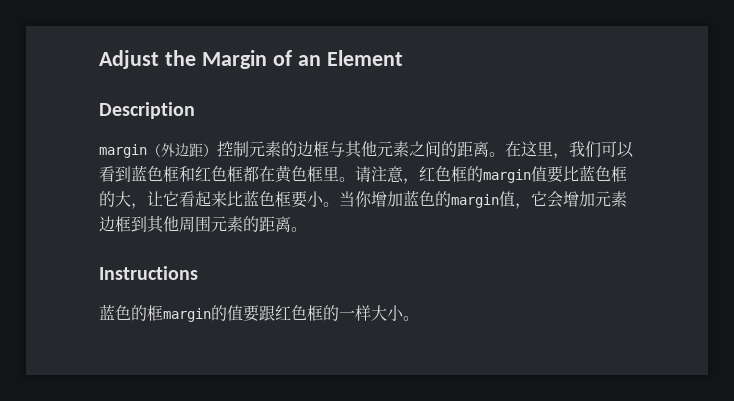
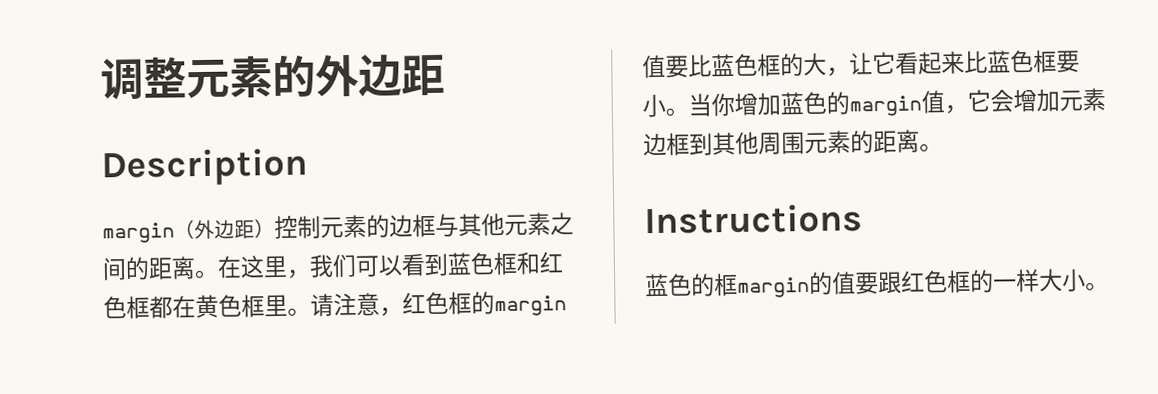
[99,50,403,69] Adjust the Margin of an Element -> [100,53,445,101] 调整元素的外边距

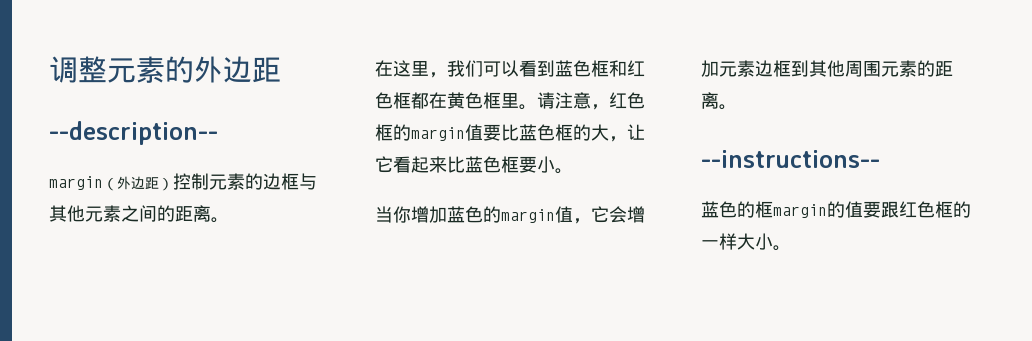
[101,147,308,187] Description -> [49,121,218,145] --description--
(219, 274) none -> (229, 220) //
(689, 111) none -> (573, 171) //
[644,203,863,235] Instructions -> [701,150,880,168] --instructions--

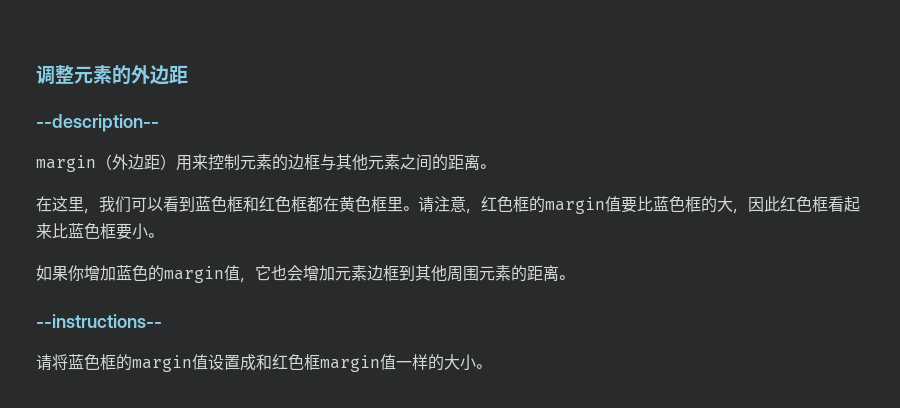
(173, 184) none -> [176,154,208,171] 用来
[627,124,645,140] [375,156,393,173] 让它 -> [748,196,828,212] 因此红色框
[375,206,393,223] 当 -> [36,265,68,281] 如果
(609, 214) none -> [271,265,287,281] 也
[701,201,971,218] [701,233,737,250] 蓝色的框margin的值要跟红色框的一样 -> [36,354,444,372] 请将蓝色框的margin值设置成和红色框margin值一样的

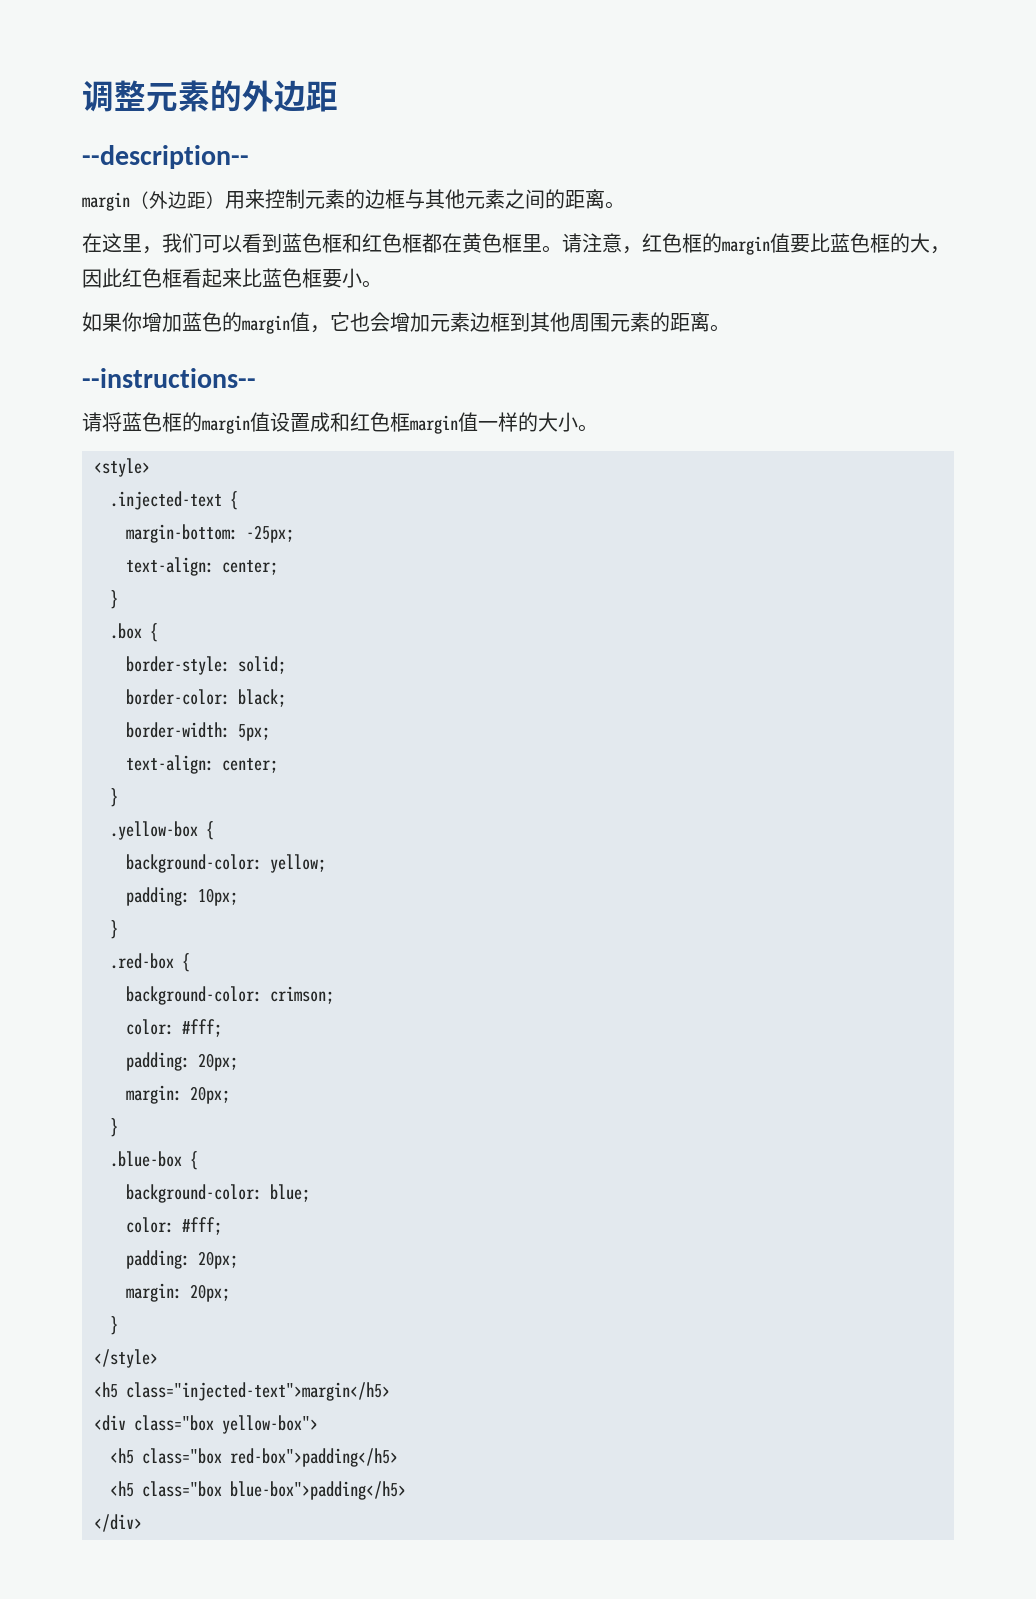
(491, 366) none -> [94,458,150,477] [110,491,238,510] [126,524,294,543] [126,557,278,576] [110,590,118,609] [110,623,158,642] [126,656,286,675] [126,689,286,707] [126,722,270,741] [126,755,278,774] [110,788,118,807] [110,821,214,840] [126,854,326,873] [126,887,238,906] [110,920,118,939] [110,953,190,972] [126,986,334,1005] [126,1019,222,1037] [126,1052,238,1071] [126,1085,230,1104] [110,1118,118,1137] [110,1151,198,1170] [126,1184,310,1203] [126,1217,222,1235] [126,1250,238,1269] [126,1283,230,1302] [110,1316,118,1335] [94,1349,158,1368] [94,1382,390,1401] [94,1415,318,1434] [110,1448,398,1467] [110,1481,406,1500] [94,1514,142,1532] // <style> // .injected-text { // margin-bottom: -25px; // text-align: center; // } // .box { // border-style: solid; // border-color: black; // border-width: 5px; // text-align: center; // } // .yellow-box { // background-color: yellow; // padding: 10px; // } // .red-box { // background-color: crimson; // color: #fff; // padding: 20px; // margin: 20px; // } // .blue-box { // background-color: blue; // color: #fff; // padding: 20px; // margin: 20px; // } // </style> // <h5 class="injected-text">margin</h5> // <div class="box yellow-box"> // <h5 class="box red-box">padding</h5> // <h5 class="box blue-box">padding</h5> // </div>

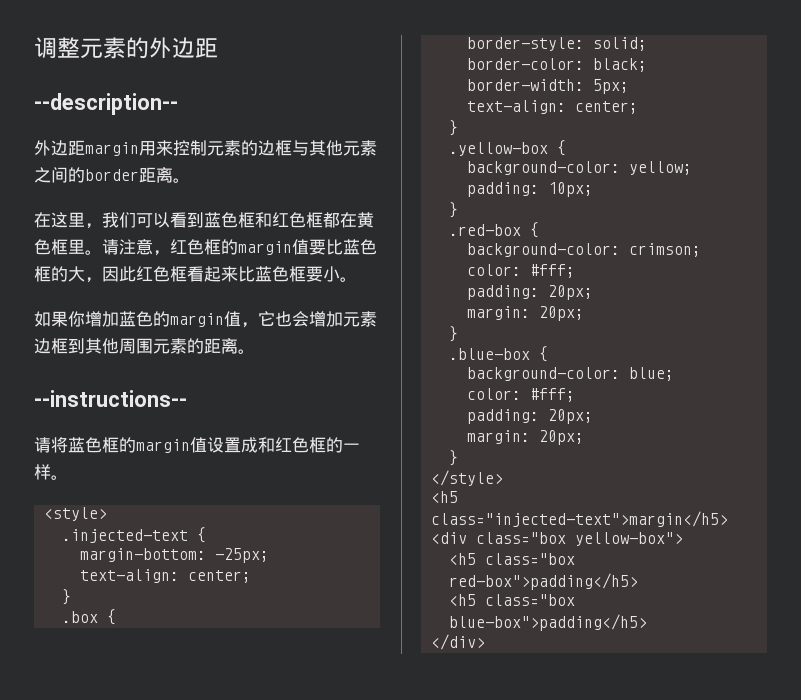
[82,191,225,211] margin（外边距） -> [34,140,139,156] 外边距margin
(565, 199) none -> [85,169,139,181] border
[410,412,578,434] margin值一样的大小 -> [326,437,360,453] [34,464,51,480] 的一样

